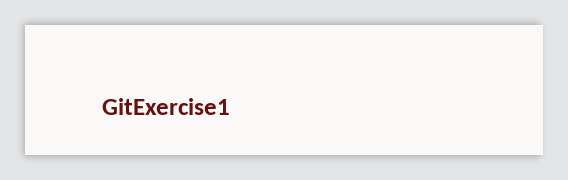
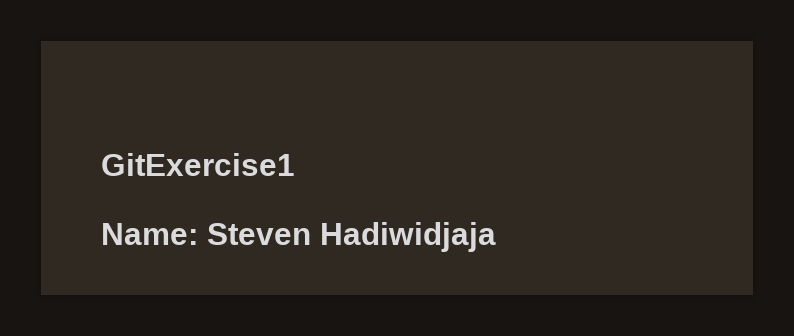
(230, 106) none -> [101,222,496,252] // Name: Steven Hadiwidjaja

